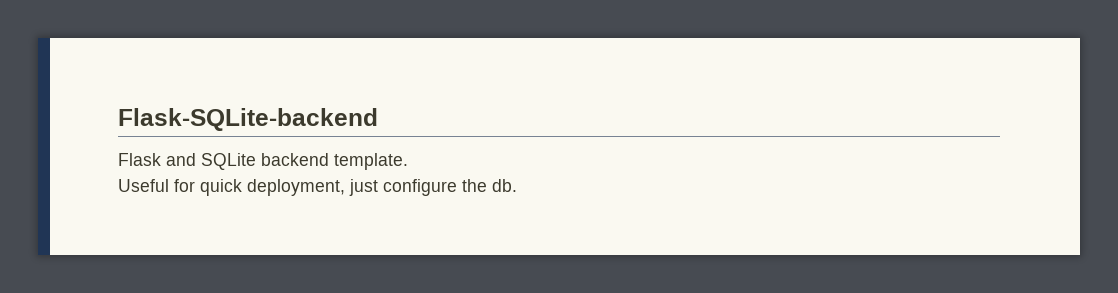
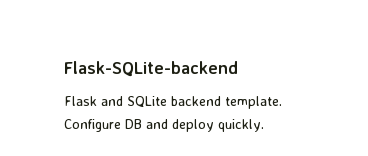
[118,179,517,196] Useful for quick deployment, just configure the db. -> [64,119,264,132] Configure DB and deploy quickly.

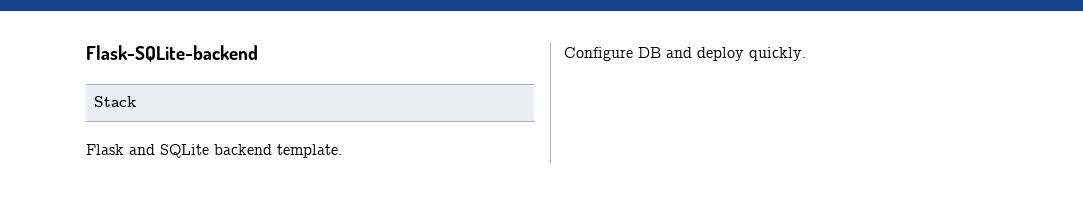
(238, 69) none -> [94,96,137,107] // Stack

